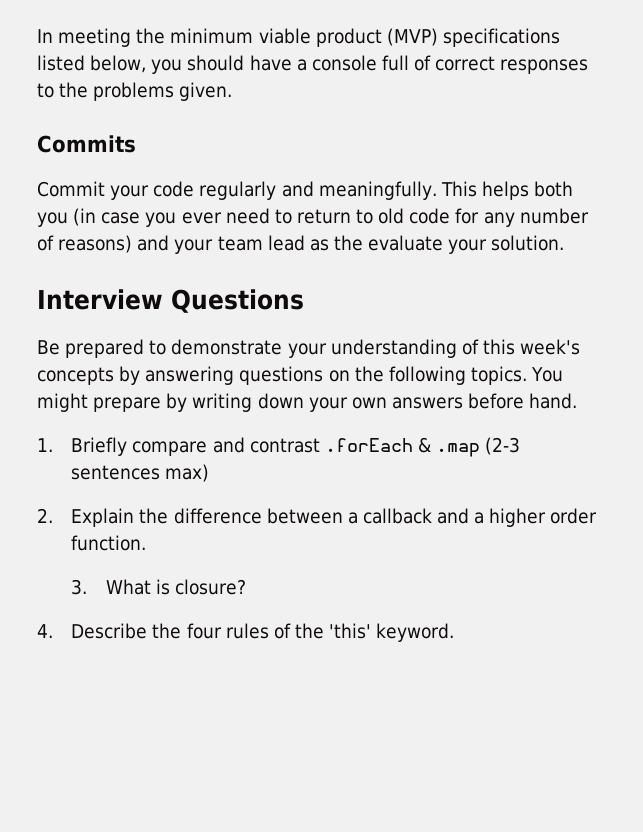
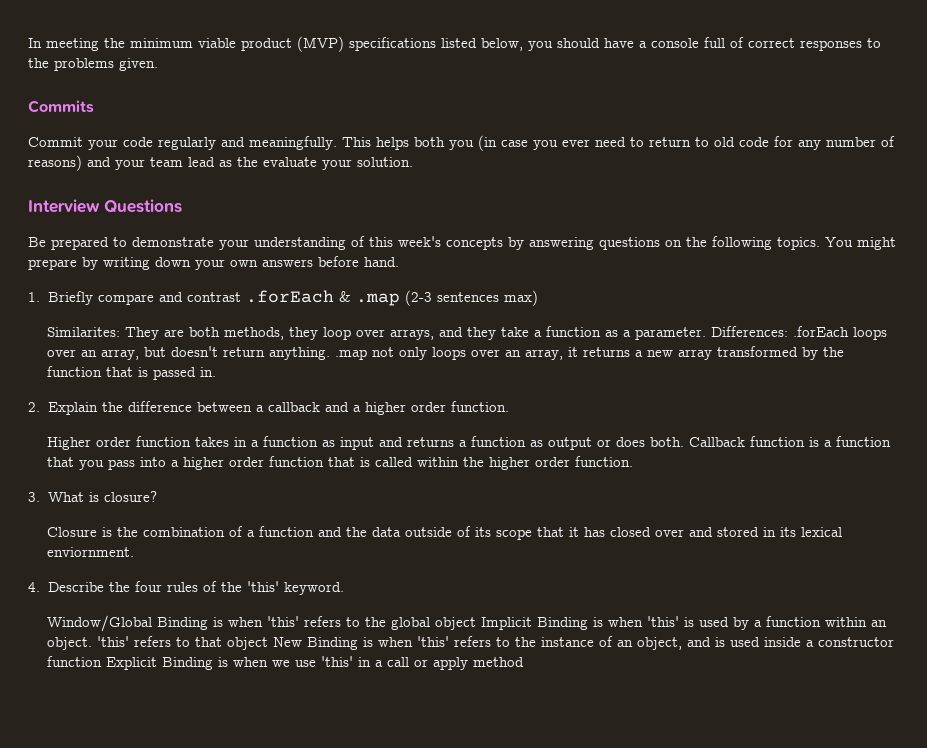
(210, 473) none -> [46,326,887,340] [46,346,844,360] [46,366,216,380] // Similarites: They are both methods, they loop over arrays, and they take a function as a parameter. Differences: .forEach loops over an array, but doesn't return anything. .map not only loops over an array, it returns a new array transformed by the function that is passed in.
[71,579,246,595] 3. What is closure? -> [46,436,891,450] [46,456,633,470] [28,491,157,502] [46,526,842,540] [46,547,134,557] Higher order function takes in a function as input and returns a function as output or does both. Callback function is a function that you pass into a higher order function that is called within the higher order function. // 3. What is closure? // Closure is the combination of a function and the data outside of its scope that it has closed over and stored in its lexical enviornment.
(455, 632) none -> [46,615,887,632] [46,636,894,650] [46,656,524,670] // Window/Global Binding is when 'this' refers to the global object Implicit Binding is when 'this' is used by a function within an object. 'this' refers to that object New Binding is when 'this' refers to the instance of an object, and is used inside a constructor function Explicit Binding is when we use 'this' in a call or apply method

